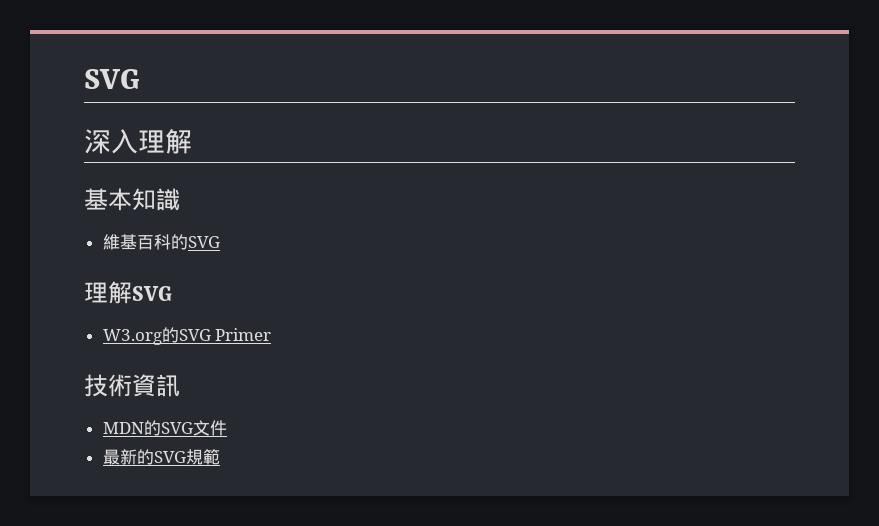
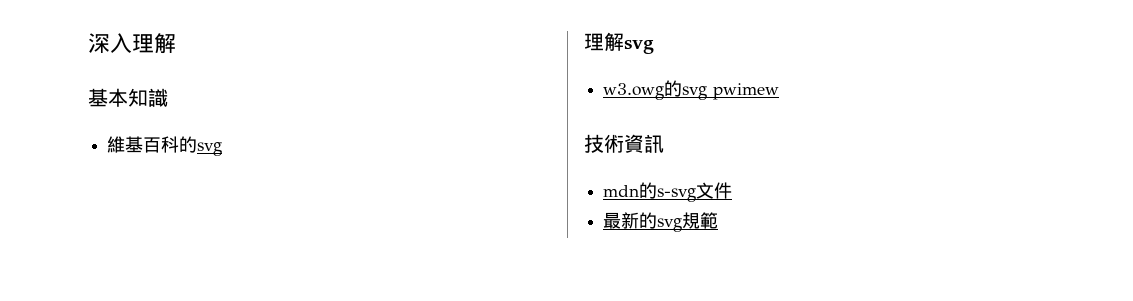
[84,69,140,89] SVG // -> (88, 43) none
[187,236,220,248] [84,281,172,304] [102,327,272,345] SVG // 理解SVG // W3.org的SVG Primer -> [197,142,223,156] [584,32,654,54] [603,80,780,100] svg // 理解svg // w3.owg的svg pwimew
[102,420,193,436] MDN的SVG -> [603,182,697,202] mdn的s-svg
[153,451,186,463] SVG -> [657,218,683,232] svg

